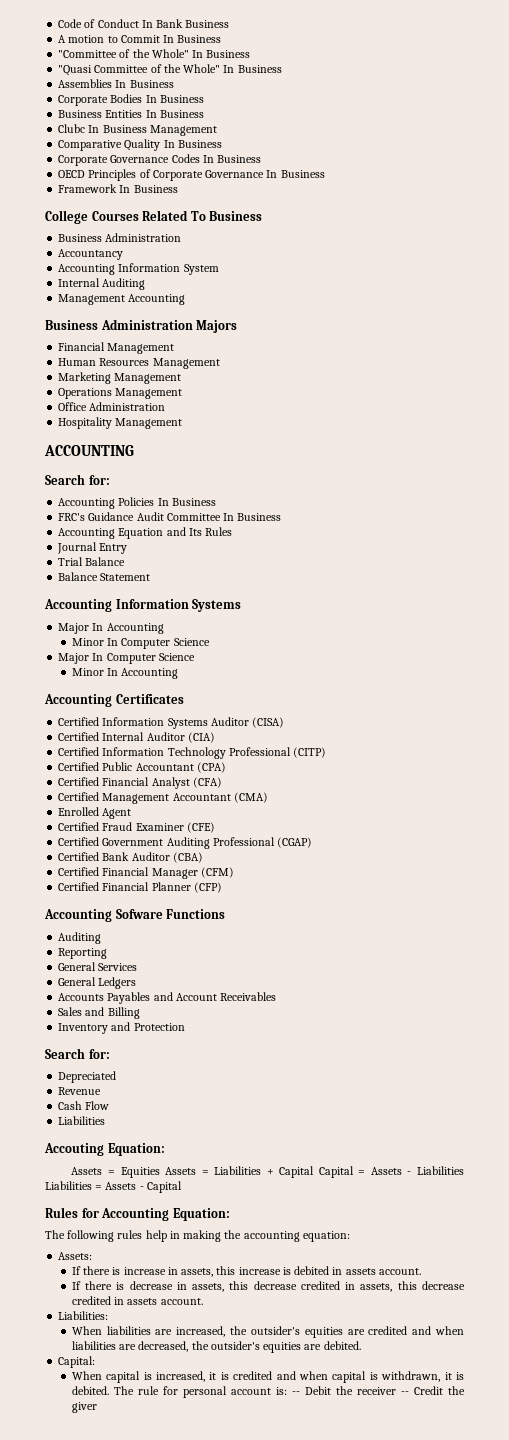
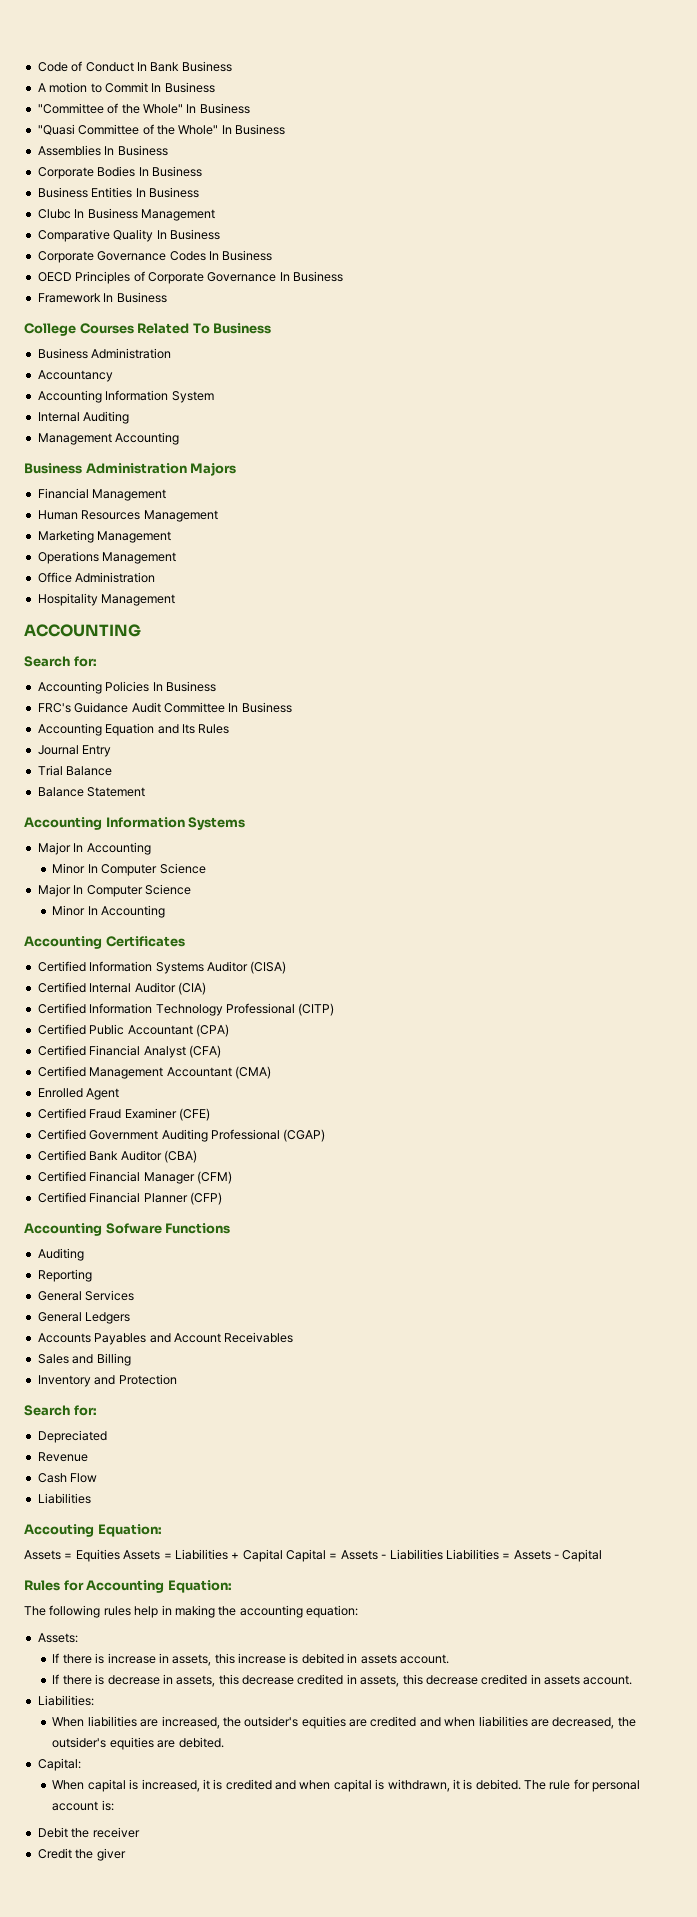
[291,1391,300,1395] -- -> (114, 1805) //
[400,1391,409,1395] -- -> (140, 1832) //

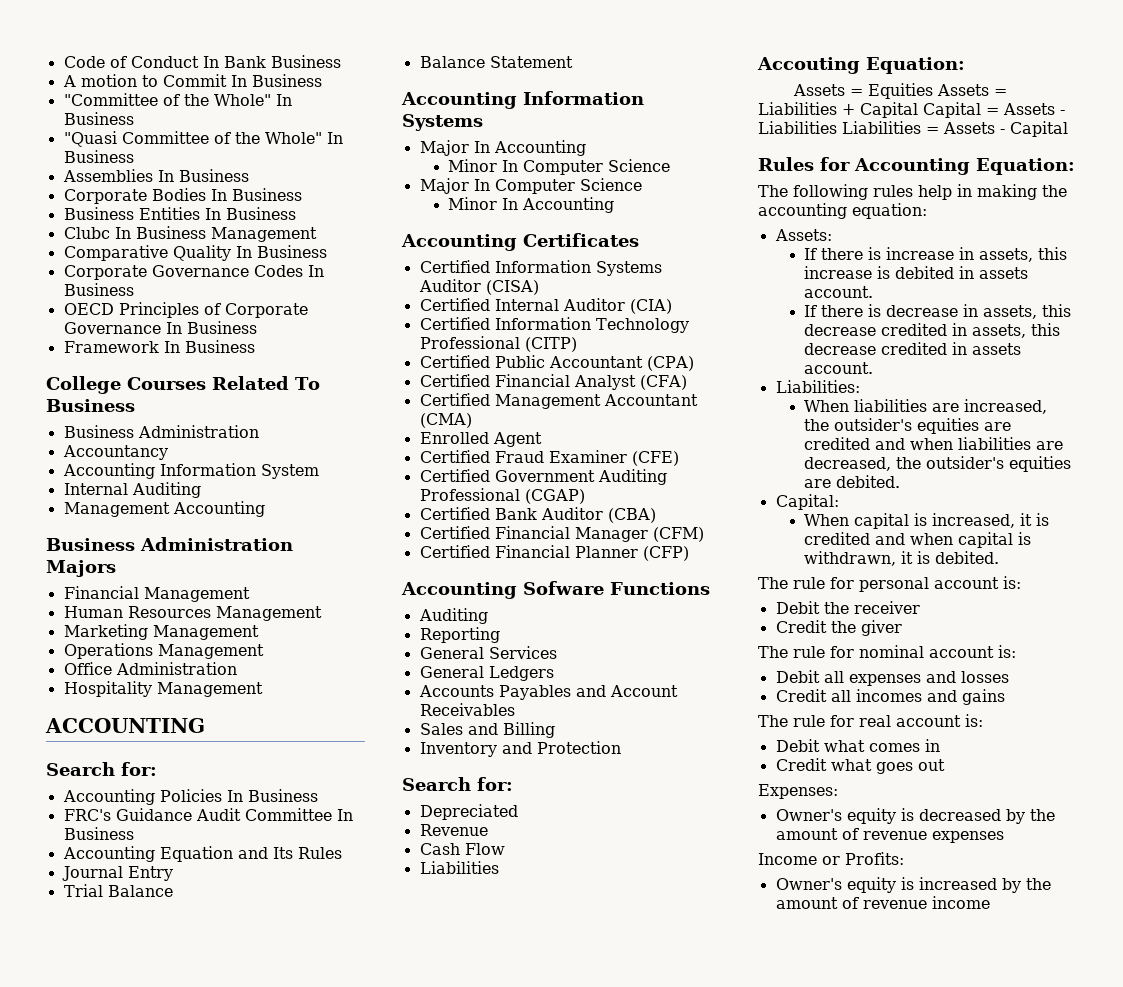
(521, 1784) none -> (1000, 557) //
(126, 1854) none -> [758,645,1016,658] [775,670,1009,686] [775,689,1005,705] [758,714,983,727] [775,739,940,752] [775,758,945,774] [758,784,838,799] [775,808,1055,824] [775,828,1004,843] [758,852,904,865] [775,877,1051,893] [775,896,990,909] // The rule for nominal account is: // Debit all expenses and losses // Credit all incomes and gains // The rule for real account is: // Debit what comes in // Credit what goes out // Expenses: // Owner's equity is decreased by the amount of revenue expenses // Income or Profits: // Owner's equity is increased by the amount of revenue income

